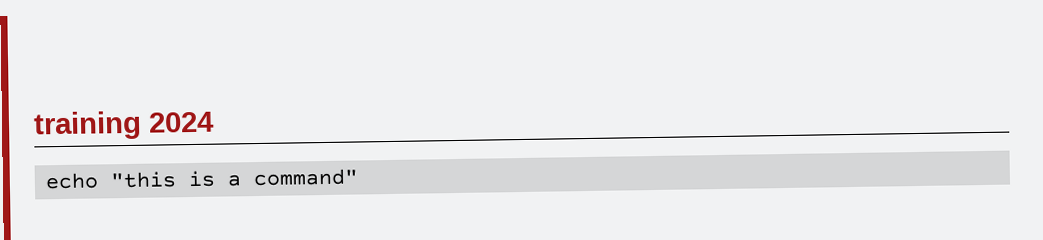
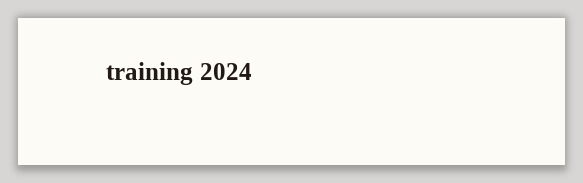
[45,168,359,190] // echo "this is a command" -> (252, 71) none

